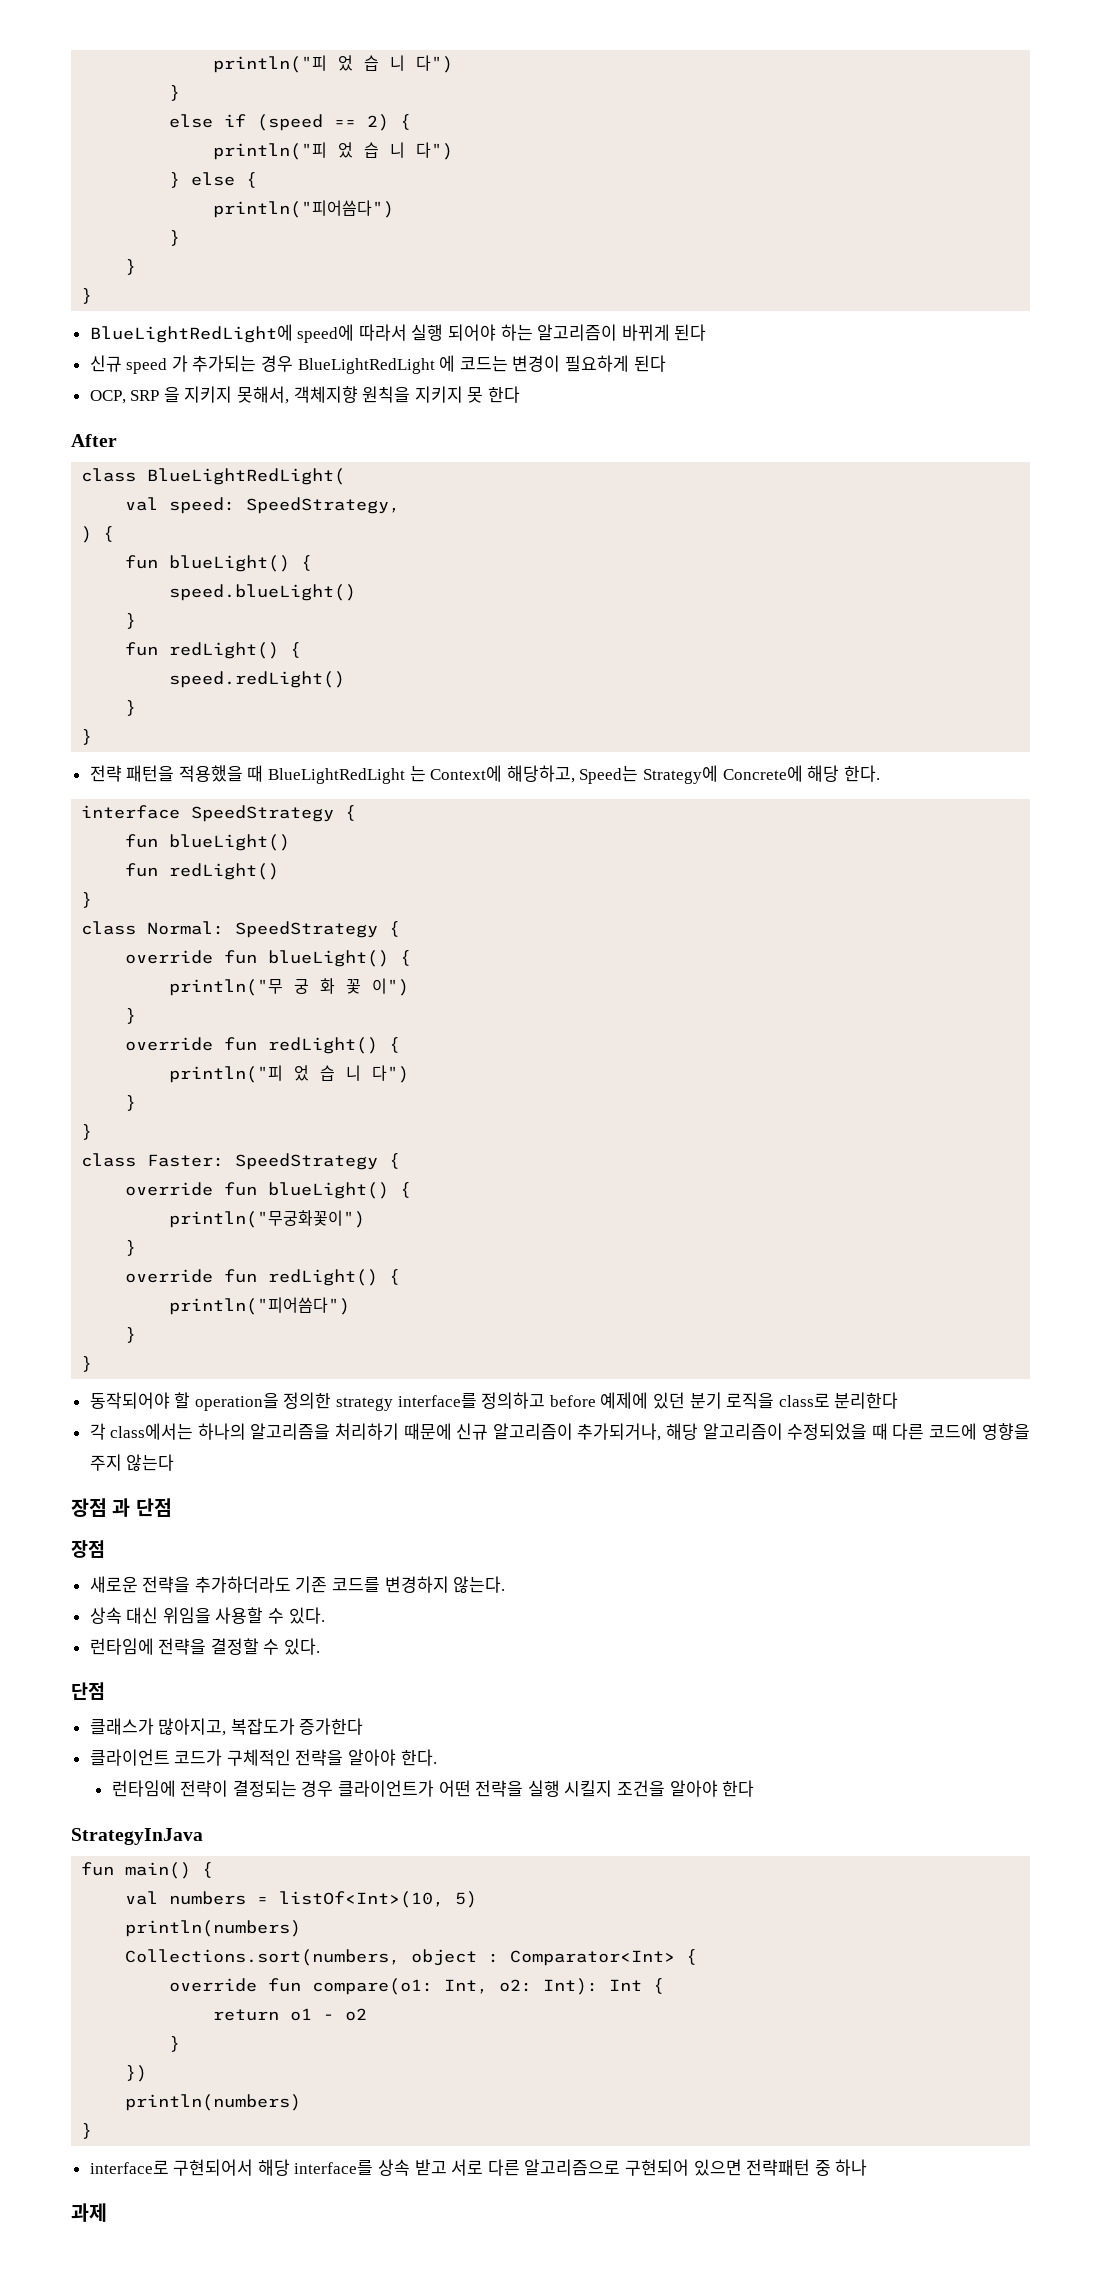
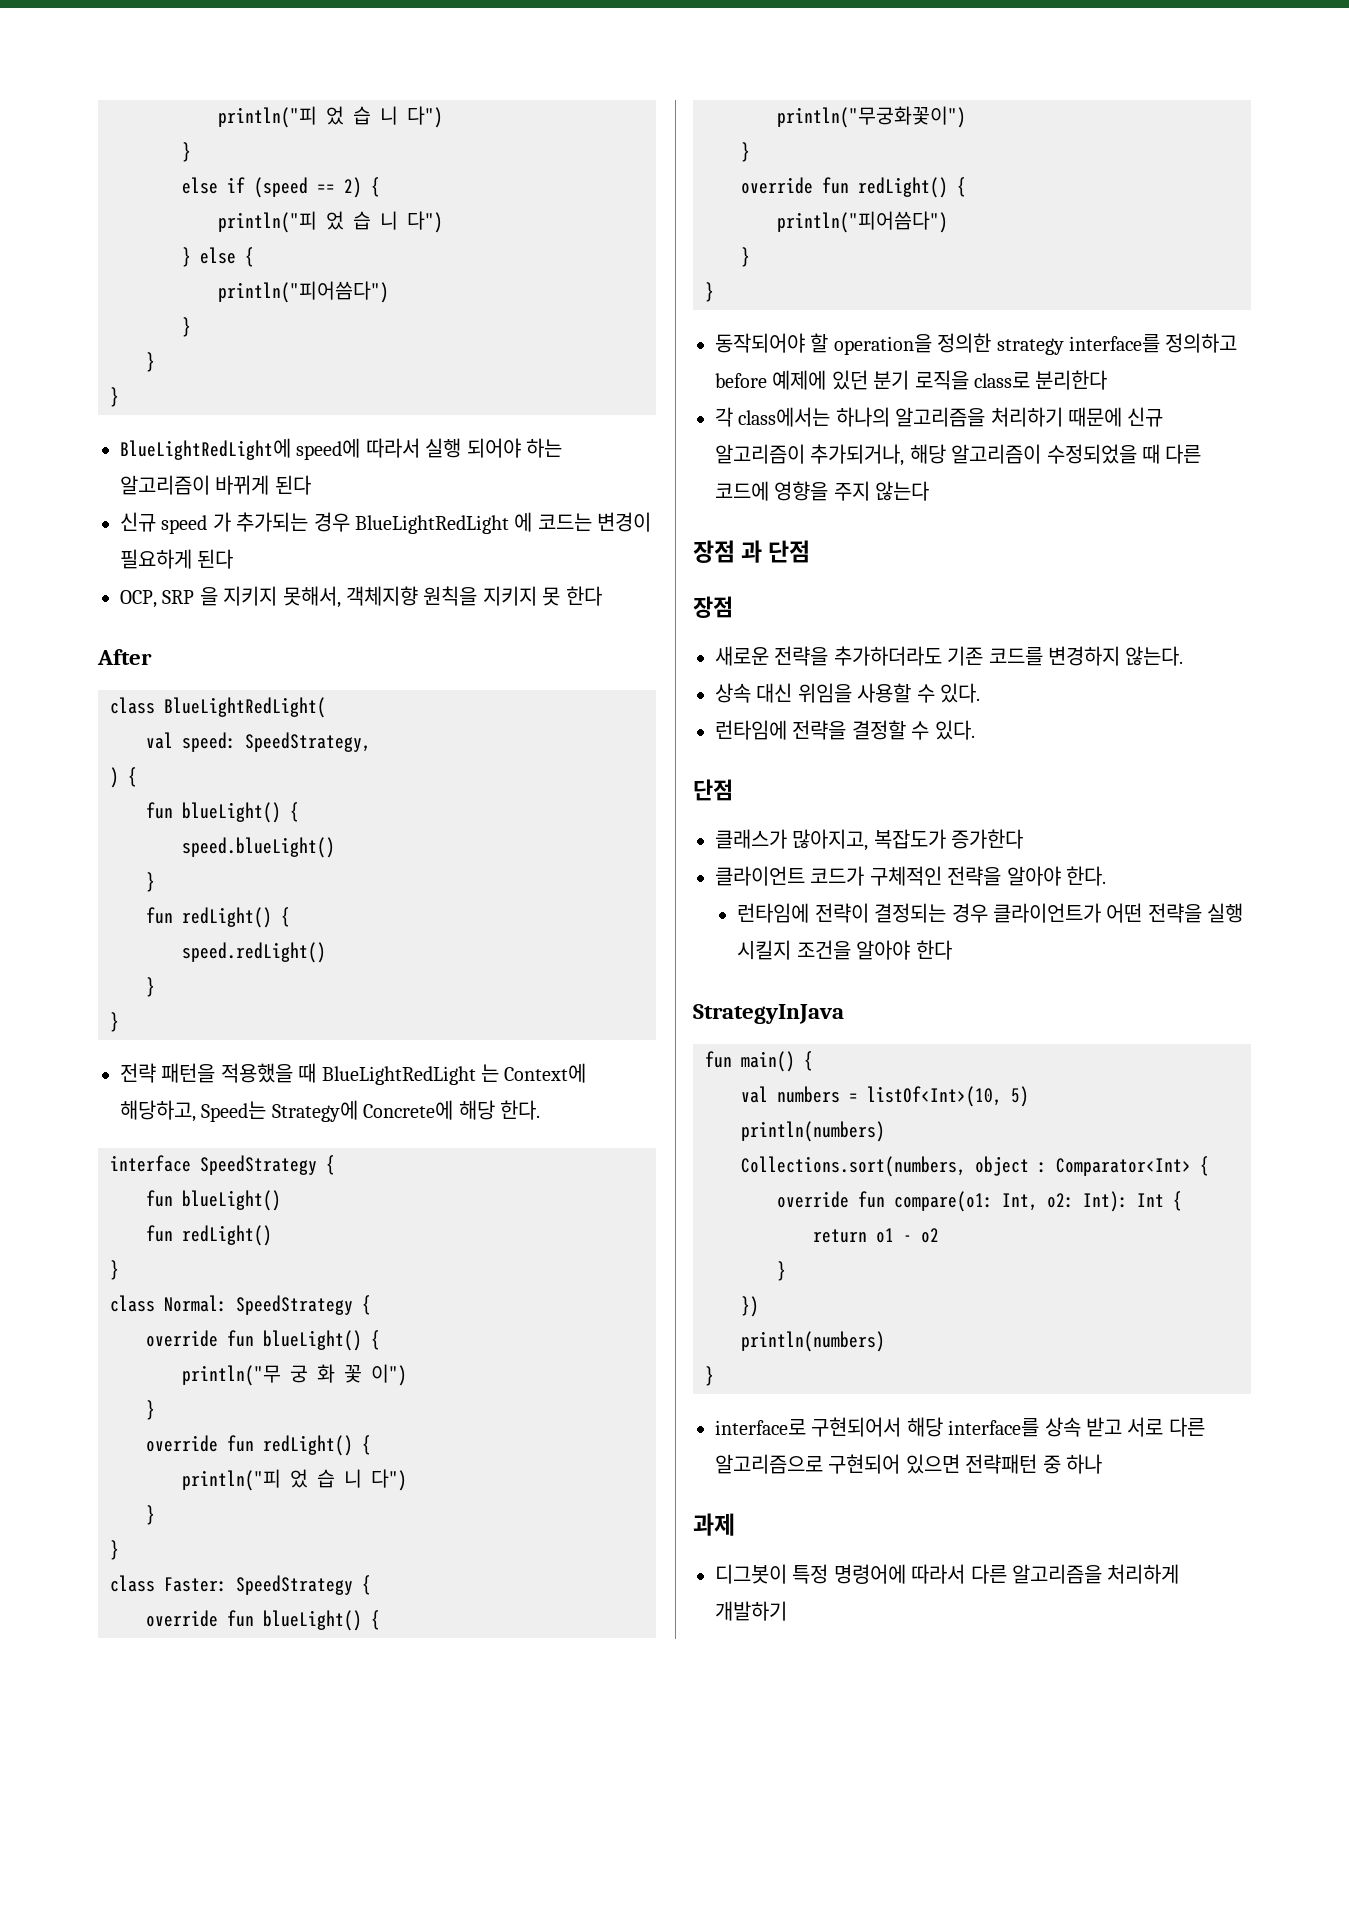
(107, 2212) none -> [715,1564,1180,1584] [715,1601,787,1621] // 디그봇이 특정 명령어에 따라서 다른 알고리즘을 처리하게 개발하기

